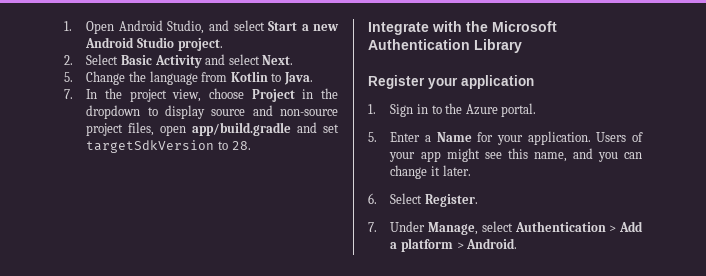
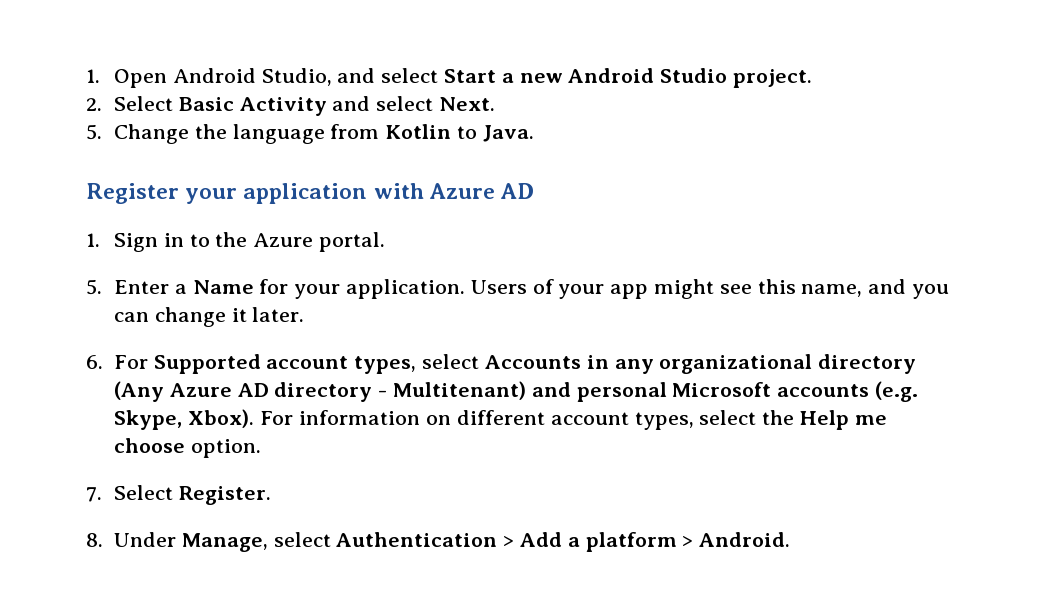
[64,88,338,102] [86,105,338,119] [86,122,339,136] [86,140,251,153] [368,21,557,35] [368,39,522,53] // 7. In the project view, choose Project in the dropdown to display source and non-source project files, open app/build.gradle and set targetSdkVersion to 28. // Integrate with the Microsoft Authentication Library -> (534, 133) none
(534, 82) none -> [373,183,535,199] with Azure AD
(377, 198) none -> [113,354,917,374] [113,381,918,402] [113,409,887,430] [113,438,261,458] [86,487,102,502] For Supported account types, select Accounts in any organizational directory (Any Azure AD directory - Multitenant) and personal Microsoft accounts (e.g. Skype, Xbox). For information on different account types, select the Help me choose option. // 7.
[368,222,377,232] 7. -> [86,533,103,547] 8.

